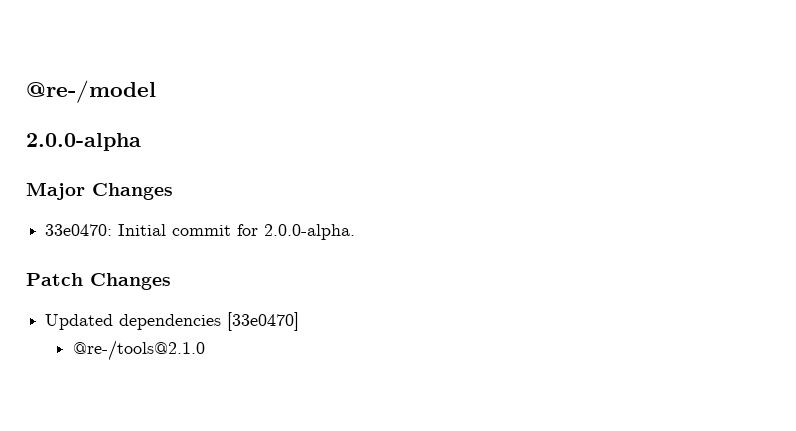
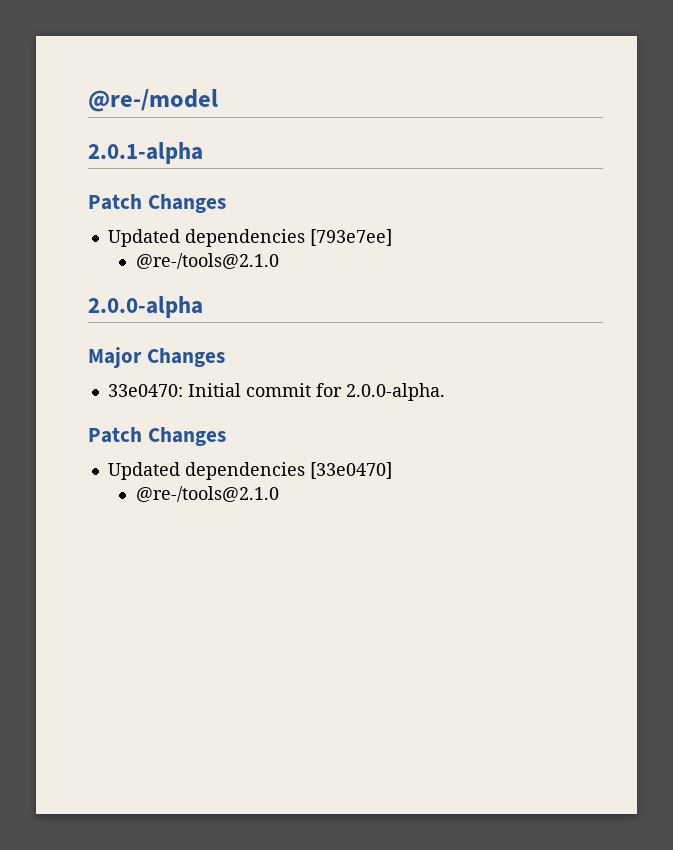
(156, 91) none -> [88,142,203,164] [88,194,226,213] [107,229,392,247] [135,253,279,269] // 2.0.1-alpha // Patch Changes // Updated dependencies [793e7ee] // @re-/tools@2.1.0

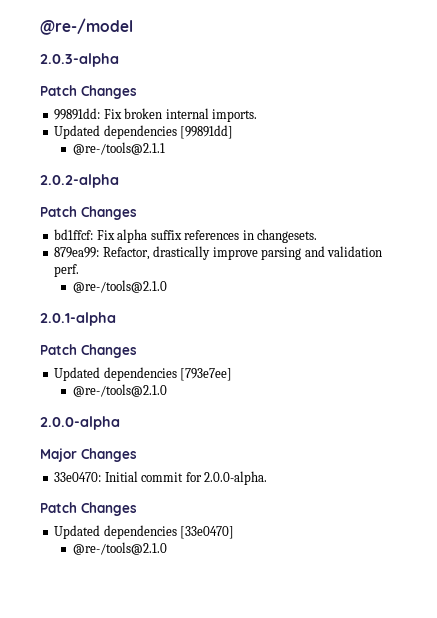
(218, 100) none -> [40,53,119,67] [40,85,137,99] [54,108,258,122] [54,125,234,139] [73,142,166,155] [40,174,119,188] [40,206,137,220] [54,229,318,243] [54,246,383,260] [54,264,80,277] [73,280,168,293] // 2.0.3-alpha // Patch Changes // 99891dd: Fix broken internal imports. // Updated dependencies [99891dd] // @re-/tools@2.1.1 // 2.0.2-alpha // Patch Changes // bd1ffcf: Fix alpha suffix references in changesets. // 879ea99: Refactor, drastically improve parsing and validation perf. // @re-/tools@2.1.0

